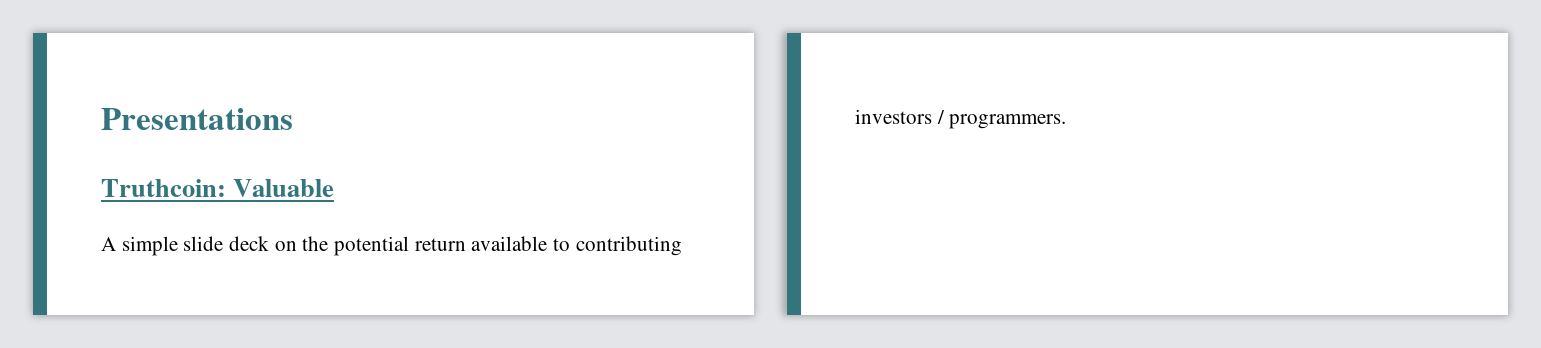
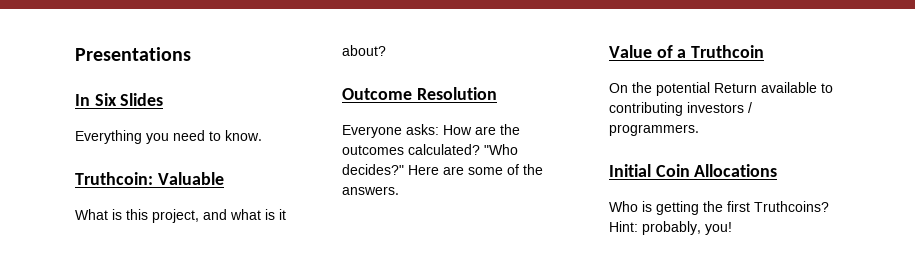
[101,179,335,197] [101,236,297,256] Truthcoin: Valuable // A simple slide deck on -> [75,93,164,106] [75,130,262,144] [75,172,224,185] [75,209,286,223] [342,45,386,56] [342,87,497,100] [342,124,520,138] [342,144,518,155] [342,164,543,175] [342,186,399,195] [609,45,765,58] [609,83,628,93] In Six Slides // Everything you need to know. // Truthcoin: Valuable // What is this project, and what is it about? // Outcome Resolution // Everyone asks: How are the outcomes calculated? "Who decides?" Here are some of the answers. // Value of a Truthcoin // On
[414,238,466,251] return -> [714,83,757,93] Return
(1067, 121) none -> [609,164,778,177] [609,201,829,215] [609,221,732,235] // Initial Coin Allocations // Who is getting the first Truthcoins? Hint: probably, you!

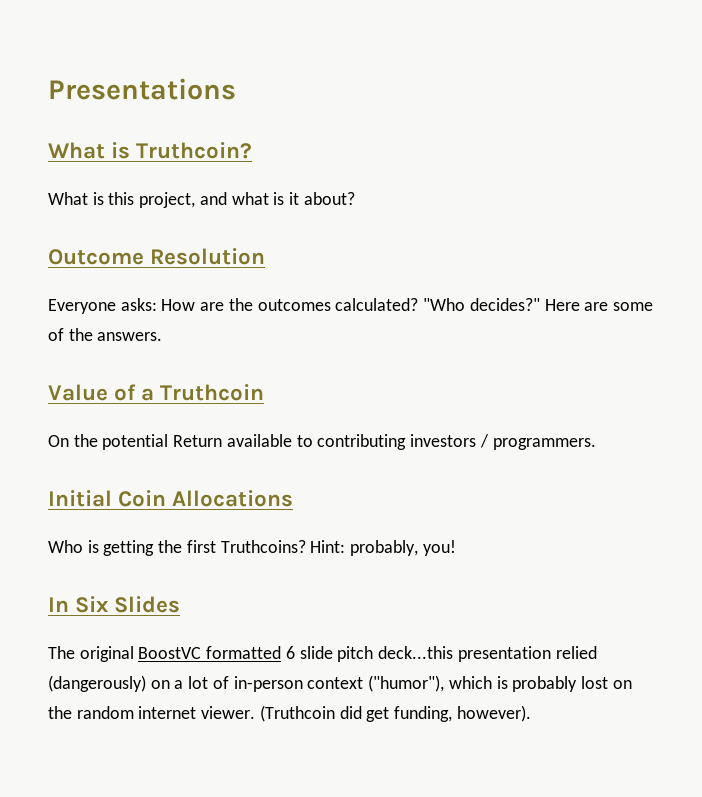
[75,93,164,106] [75,130,262,144] [75,172,224,185] In Six Slides // Everything you need to know. // Truthcoin: Valuable -> [48,142,253,159] What is Truthcoin?
(732, 228) none -> [48,596,181,613] [48,646,597,662] [48,675,632,692] [48,705,531,722] // In Six Slides // The original BoostVC formatted 6 slide pitch deck...this presentation relied (dangerously) on a lot of in-person context ("humor"), which is probably lost on the random internet viewer. (Truthcoin did get funding, however).

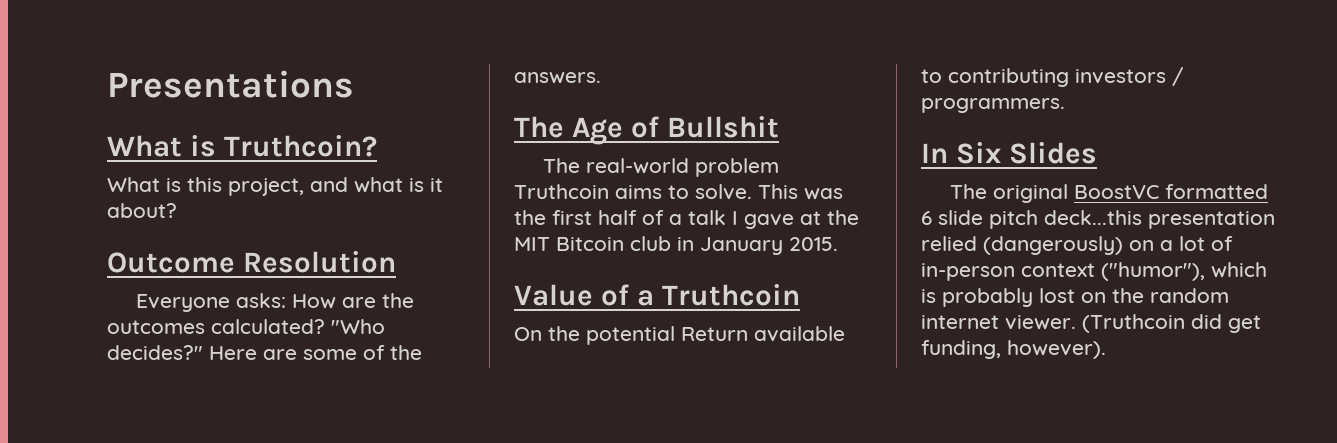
(163, 336) none -> [514,116,779,145] [543,158,780,177] [514,184,843,200] [514,210,859,229] [514,236,838,255] // The Age of Bullshit // The real-world problem Truthcoin aims to solve. This was the first half of a talk I gave at the MIT Bitcoin club in January 2015.
[48,490,294,507] [48,540,456,556] // Initial Coin Allocations // Who is getting the first Truthcoins? Hint: probably, you! -> (1065, 105) none

